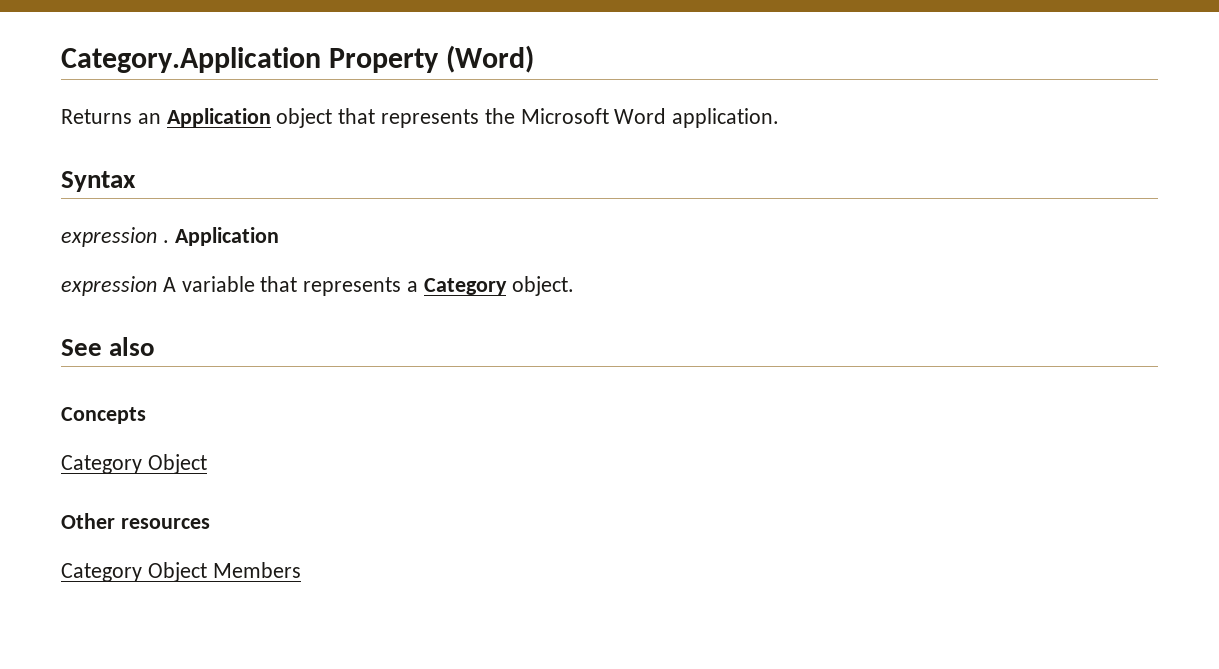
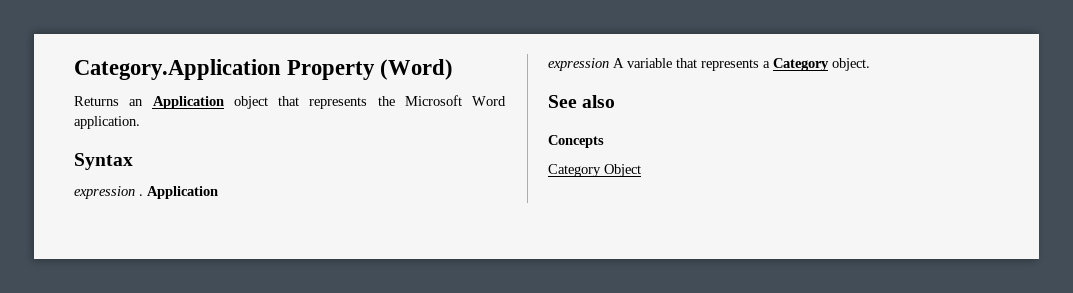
[61,513,210,529] [61,562,301,582] // Other resources // Category Object Members -> (641, 170) none

